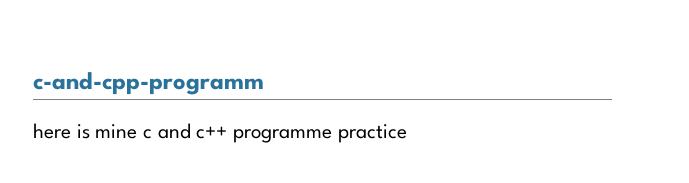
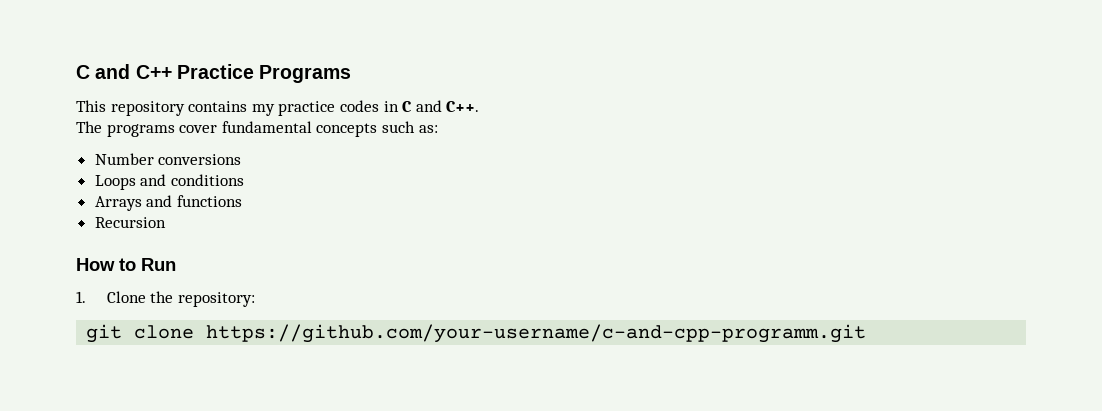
[33,72,264,95] [33,123,407,143] c-and-cpp-programm // here is mine c and c++ programme practice -> [76,64,352,83] [76,100,480,116] [76,121,438,137] [94,153,242,165] [94,174,244,190] [94,195,242,211] [94,217,166,228] [76,258,176,271] [76,291,255,307] [86,324,867,343] C and C++ Practice Programs // This repository contains my practice codes in C and C++. // The programs cover fundamental concepts such as: // Number conversions // Loops and conditions // Arrays and functions // Recursion // How to Run // 1. Clone the repository: // git clone https://github.com/your-username/c-and-cpp-programm.git

